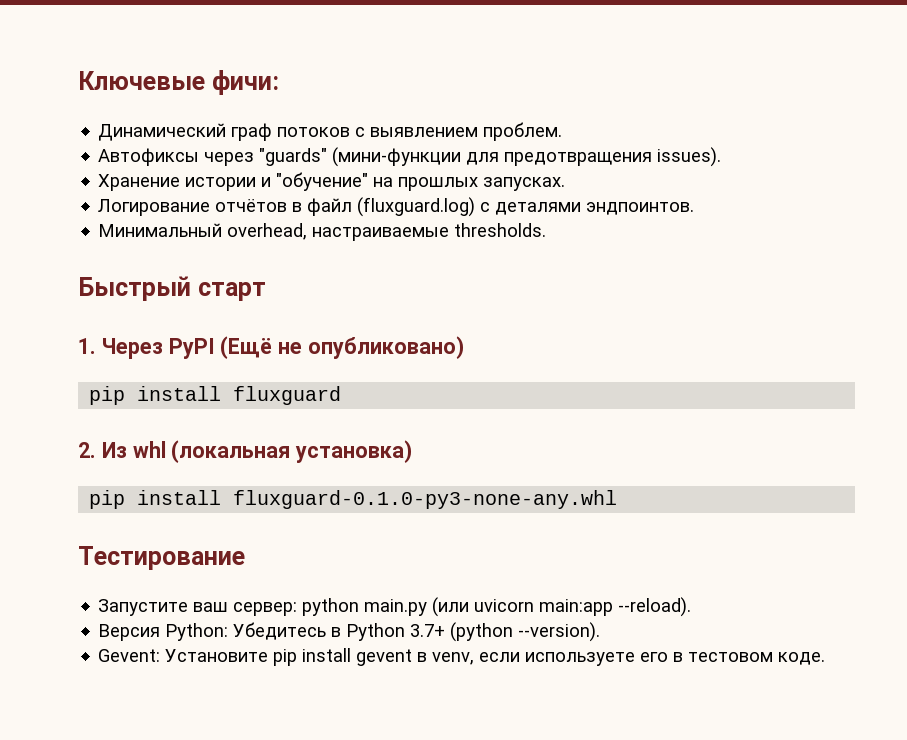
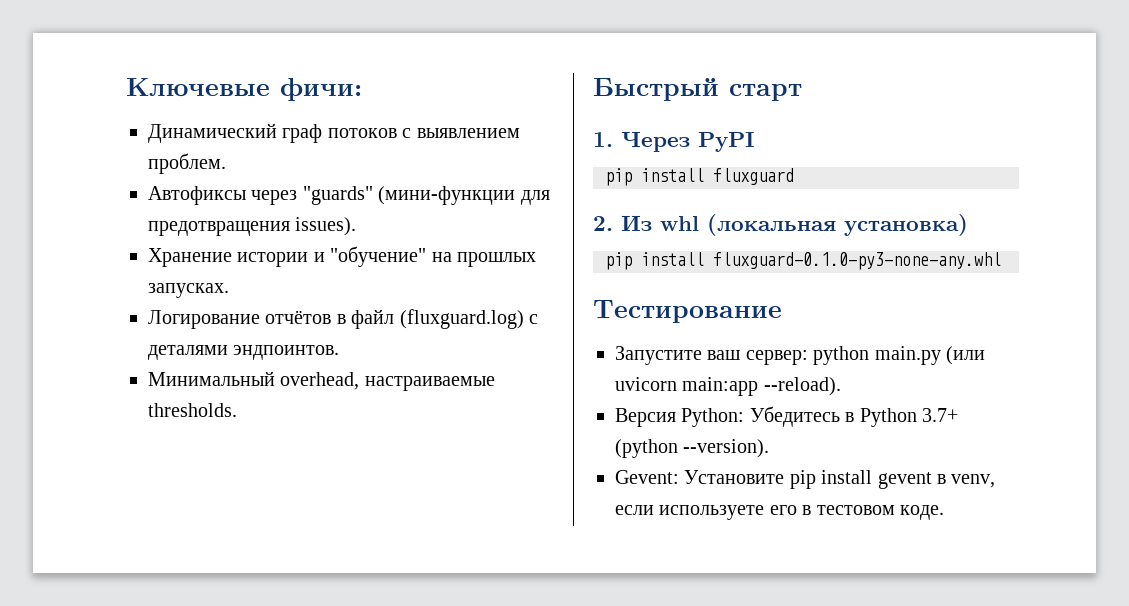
[220,336,465,359] (Ещё не опубликовано) -> (755, 142) none

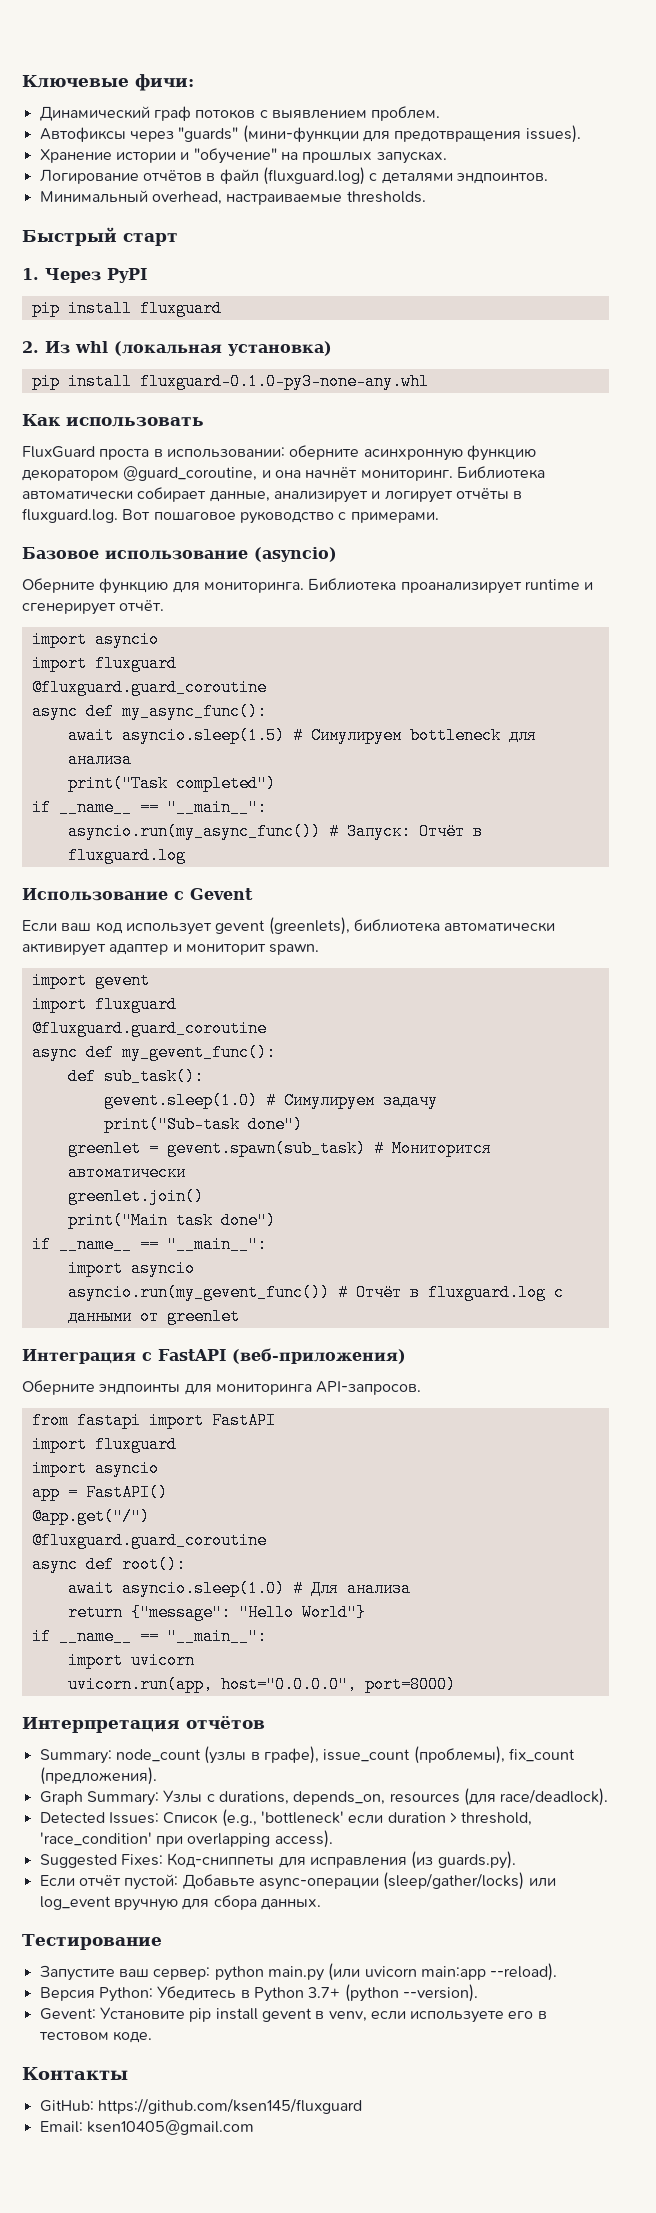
(1001, 261) none -> [22,414,204,427] [22,445,536,461] [22,466,545,481] [22,487,523,503] [22,508,439,524] [22,547,337,562] [22,578,594,594] [22,600,165,615] [31,631,159,648] [31,655,177,672] [31,679,267,696] [31,703,267,720] [67,727,536,744] [67,752,131,768] [67,775,276,792] [31,799,267,816] [67,823,482,840] [67,847,186,864] [22,888,253,901] [22,917,556,935] [22,943,320,956] [31,972,150,989] [31,996,177,1013] [31,1020,267,1037] [31,1044,276,1061] [67,1068,204,1085] [103,1092,437,1109] [103,1116,303,1133] [67,1140,491,1157] [67,1165,185,1181] [67,1188,204,1205] [67,1212,276,1229] [31,1236,267,1253] [67,1260,195,1277] [67,1284,563,1301] [67,1308,240,1325] [22,1348,406,1364] [22,1380,422,1395] [31,1412,276,1429] [31,1436,177,1453] [31,1460,159,1477] [31,1484,168,1501] [31,1508,150,1525] [31,1532,267,1549] [31,1556,186,1573] [67,1580,410,1597] [67,1604,366,1621] [31,1628,267,1645] [67,1652,195,1669] [67,1676,456,1693] [22,1716,265,1733] [39,1746,575,1764] [39,1767,157,1785] [39,1788,609,1806] [39,1809,533,1827] [39,1830,333,1848] [39,1851,516,1869] [39,1872,556,1890] [39,1895,321,1911] // Как использовать // FluxGuard проста в использовании: оберните асинхронную функцию декоратором @guard_coroutine, и она начнёт мониторинг. Библиотека автоматически собирает данные, анализирует и логирует отчёты в fluxguard.log. Вот пошаговое руководство с примерами. // Базовое использование (asyncio) // Оберните функцию для мониторинга. Библиотека проанализирует runtime и сгенерирует отчёт. // import asyncio // import fluxguard // @fluxguard.guard_coroutine // async def my_async_func(): // await asyncio.sleep(1.5) # Симулируем bottleneck для анализа // print("Task completed") // if __name__ == "__main__": // asyncio.run(my_async_func()) # Запуск: Отчёт в fluxguard.log // Использование с Gevent // Если ваш код использует gevent (greenlets), библиотека автоматически активирует адаптер и мониторит spawn. // import gevent // import fluxguard // @fluxguard.guard_coroutine // async def my_gevent_func(): // def sub_task(): // gevent.sleep(1.0) # Симулируем задачу // print("Sub-task done") // greenlet = gevent.spawn(sub_task) # Мониторится автоматически // greenlet.join() // print("Main task done") // if __name__ == "__main__": // import asyncio // asyncio.run(my_gevent_func()) # Отчёт в fluxguard.log с данными от greenlet // Интеграция с FastAPI (веб-приложения) // Оберните эндпоинты для мониторинга API-запросов. // from fastapi import FastAPI // import fluxguard // import asyncio // app = FastAPI() // @app.get("/") // @fluxguard.guard_coroutine // async def root(): // await asyncio.sleep(1.0) # Для анализа // return {"message": "Hello World"} // if __name__ == "__main__": // import uvicorn // uvicorn.run(app, host="0.0.0.0", port=8000) // Интерпретация отчётов // Summary: node_count (узлы в графе), issue_count (проблемы), fix_count (предложения). // Graph Summary: Узлы с durations, depends_on, resources (для race/deadlock). // Detected Issues: Список (e.g., 'bottleneck' если duration > threshold, 'race_condition' при overlapping access). // Suggested Fixes: Код-сниппеты для исправления (из guards.py). // Если отчёт пустой: Добавьте async-операции (sleep/gather/locks) или log_event вручную для сбора данных.
(944, 512) none -> [22,2067,128,2080] [39,2098,362,2114] [39,2120,254,2135] // Контакты // GitHub: https://github.com/ksen145/fluxguard // Email: ksen10405@gmail.com

